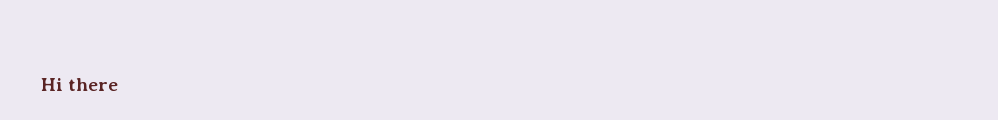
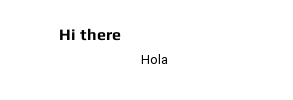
(119, 84) none -> [141,54,168,64] // Hola

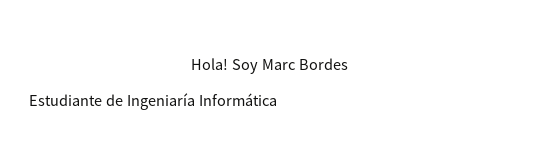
[59,28,122,41] [141,54,168,64] Hi there // Hola -> [191,58,348,74] [29,93,277,110] Hola! Soy Marc Bordes // Estudiante de Ingeniaría Informática

